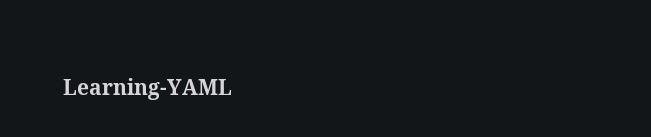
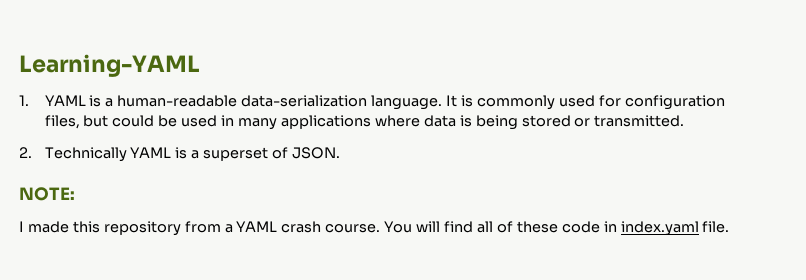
(232, 89) none -> [19,95,725,110] [44,115,685,130] [19,147,341,162] [19,187,75,201] [19,221,730,236] // 1. YAML is a human-readable data-serialization language. It is commonly used for configuration files, but could be used in many applications where data is being stored or transmitted. // 2. Technically YAML is a superset of JSON. // NOTE: // I made this repository from a YAML crash course. You will find all of these code in index.yaml file.

